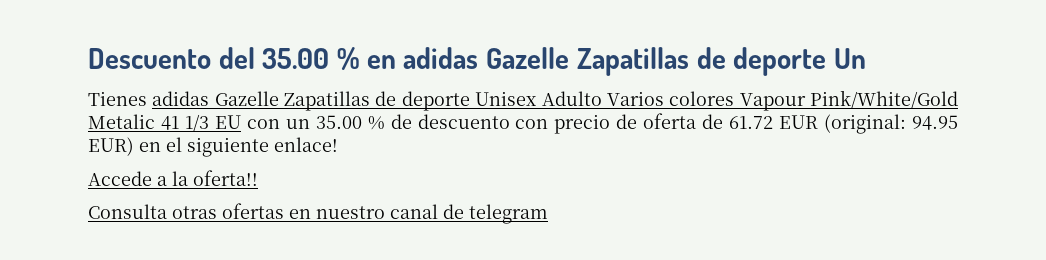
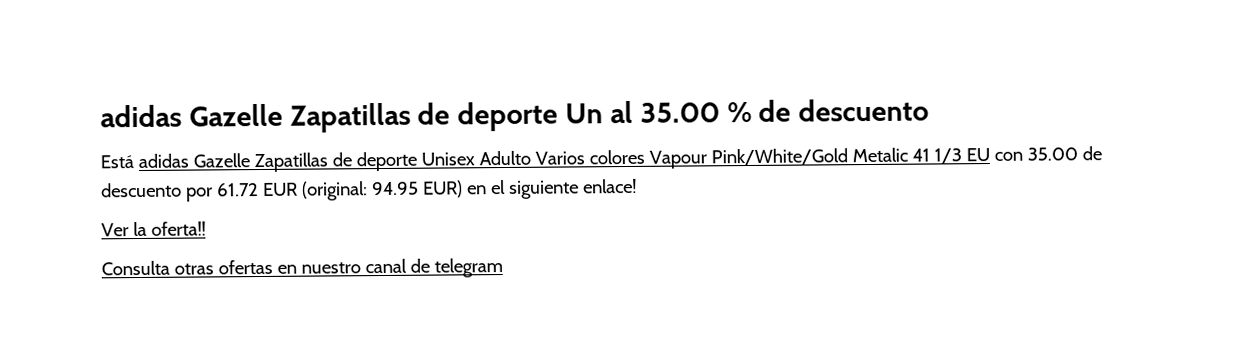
[88,47,396,70] Descuento del 35.00 % en -> (100, 116) none
[88,91,147,106] // Tienes -> [609,98,930,124] [100,155,134,169] al 35.00 % de descuento // Está
[285,113,724,134] un 35.00 % de descuento con precio de oferta de -> [1026,146,1102,161] [101,182,213,202] 35.00 de descuento por
[88,171,167,186] Accede a -> [101,223,129,237] Ver

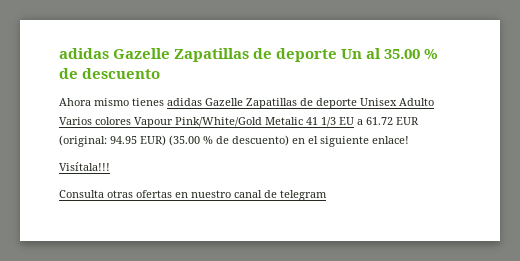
[100,155,134,169] Está -> [59,98,164,106] Ahora mismo tienes
[993,146,1102,161] [101,182,213,202] con 35.00 de descuento por -> [357,119,363,125] a
(463, 189) none -> [169,135,289,146] (35.00 % de descuento)
[101,221,206,237] Ver la oferta!! -> [59,162,110,171] Visítala!!!

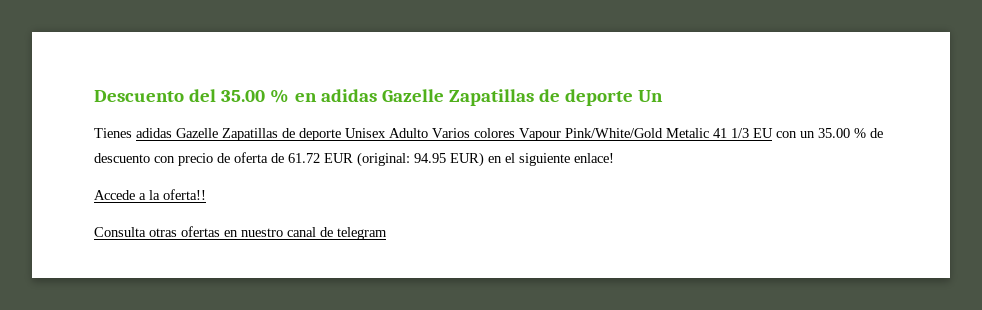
(59, 53) none -> [94,89,317,103] Descuento del 35.00 % en
[366,48,439,59] [59,68,161,79] [59,98,164,106] al 35.00 % de descuento // Ahora mismo tienes -> [94,128,132,138] // Tienes
[357,119,363,125] a -> [776,128,883,138] [94,152,284,166] con un 35.00 % de descuento con precio de oferta de
[169,135,289,146] (35.00 % de descuento) -> (484, 159) none
[59,162,110,171] Visítala!!! -> [94,189,206,200] Accede a la oferta!!

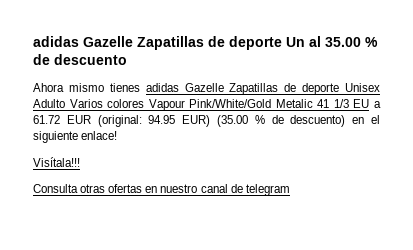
[94,89,317,103] Descuento del 35.00 % en -> (33, 41) none
[94,128,132,138] // Tienes -> [309,36,378,47] [33,54,127,65] [33,83,140,92] al 35.00 % de descuento // Ahora mismo tienes
[776,128,883,138] [94,152,284,166] con un 35.00 % de descuento con precio de oferta de -> [373,101,381,108] a
(484, 159) none -> [217,115,346,127] (35.00 % de descuento)
[94,189,206,200] Accede a la oferta!! -> [33,157,80,167] Visítala!!!

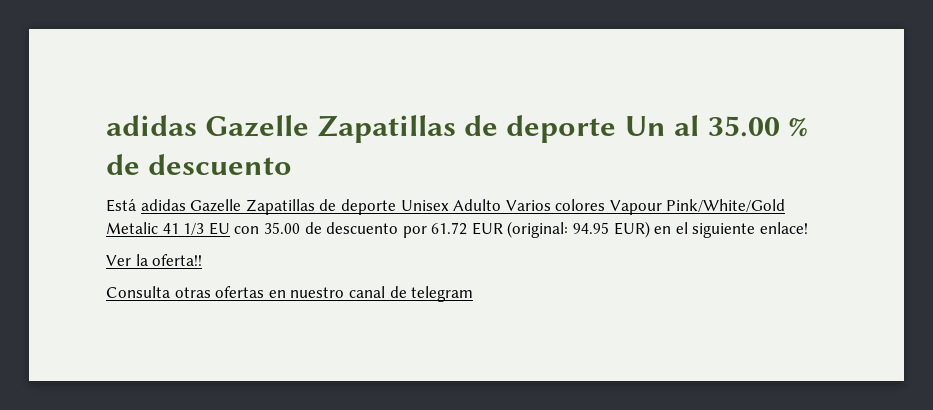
[33,83,140,92] Ahora mismo tienes -> [106,199,136,212] Está
[373,101,381,108] a -> [234,222,427,238] con 35.00 de descuento por
[217,115,346,127] (35.00 % de descuento) -> (650, 229) none
[33,157,80,167] Visítala!!! -> [106,254,203,266] Ver la oferta!!

